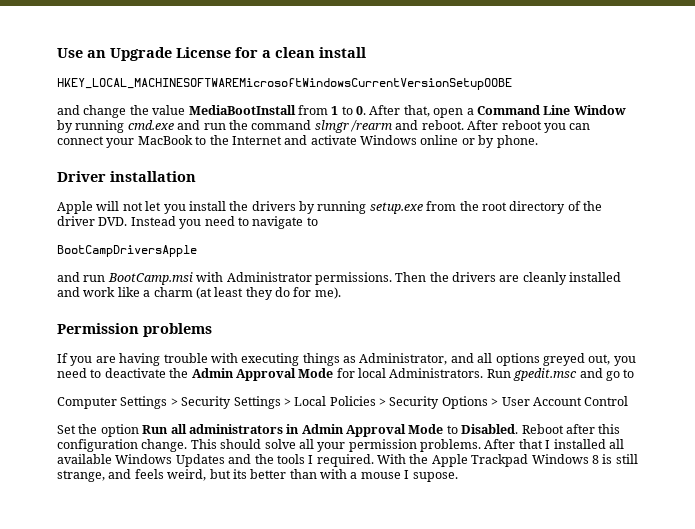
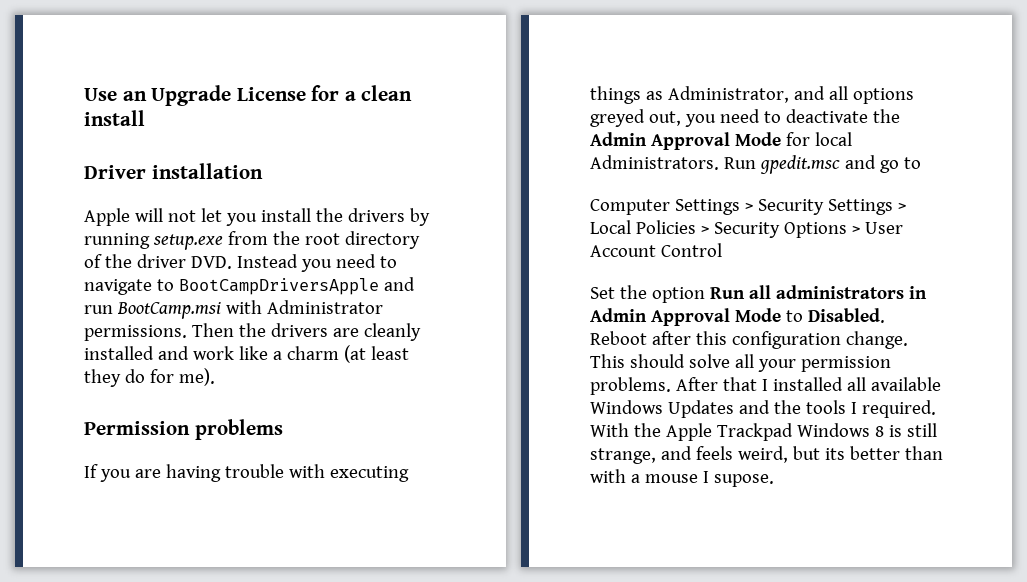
[57,78,512,90] [57,105,626,118] [57,120,591,133] [57,135,538,148] // HKEY_LOCAL_MACHINESOFTWAREMicrosoftWindowsCurrentVersionSetupOOBE // and change the value MediaBootInstall from 1 to 0. After that, open a Command Line Window by running cmd.exe and run the command slmgr /rearm and reboot. After reboot you can connect your MacBook to the Internet and activate Windows online or by phone. -> (145, 118) none
(318, 221) // -> (174, 285) none
(197, 251) // -> (379, 286) none

